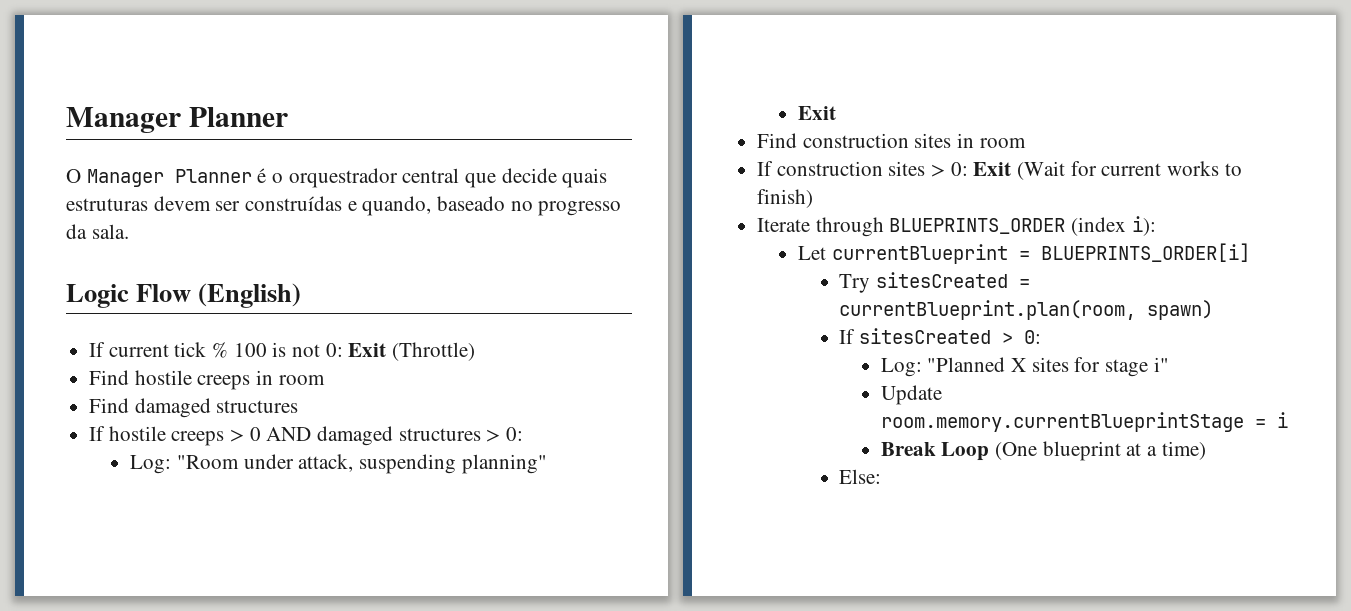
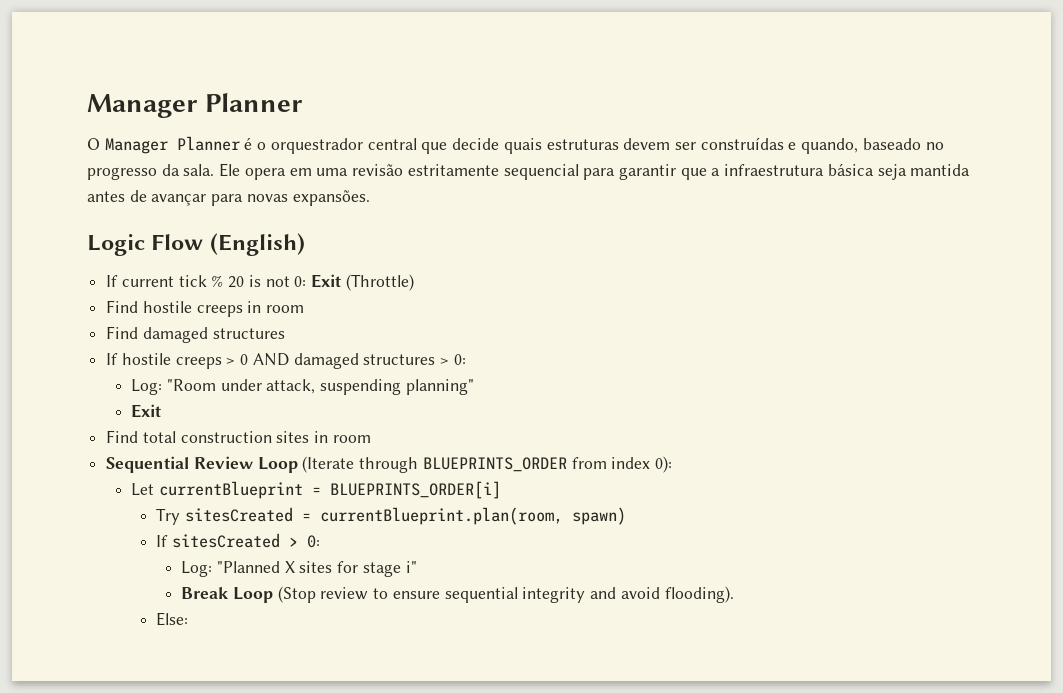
(129, 231) none -> [219,163,971,180] [87,190,370,206] Ele opera em uma revisão estritamente sequencial para garantir que a infraestrutura básica seja mantida antes de avançar para novas expansões.
[233,343,267,357] 100 -> [228,276,245,288] 20
(798, 140) none -> [142,431,176,443] total
[757,161,1242,180] [757,189,814,208] [757,216,1156,237] If construction sites > 0: Exit (Wait for current works to finish) // Iterate through BLUEPRINTS_ORDER (index i): -> [106,456,673,473] Sequential Review Loop (Iterate through BLUEPRINTS_ORDER from index 0):
[880,385,942,405] [880,412,1288,432] [880,441,1206,461] Update room.memory.currentBlueprintStage = i // Break Loop (One blueprint at a time) -> [181,586,734,603] Break Loop (Stop review to ensure sequential integrity and avoid flooding).

